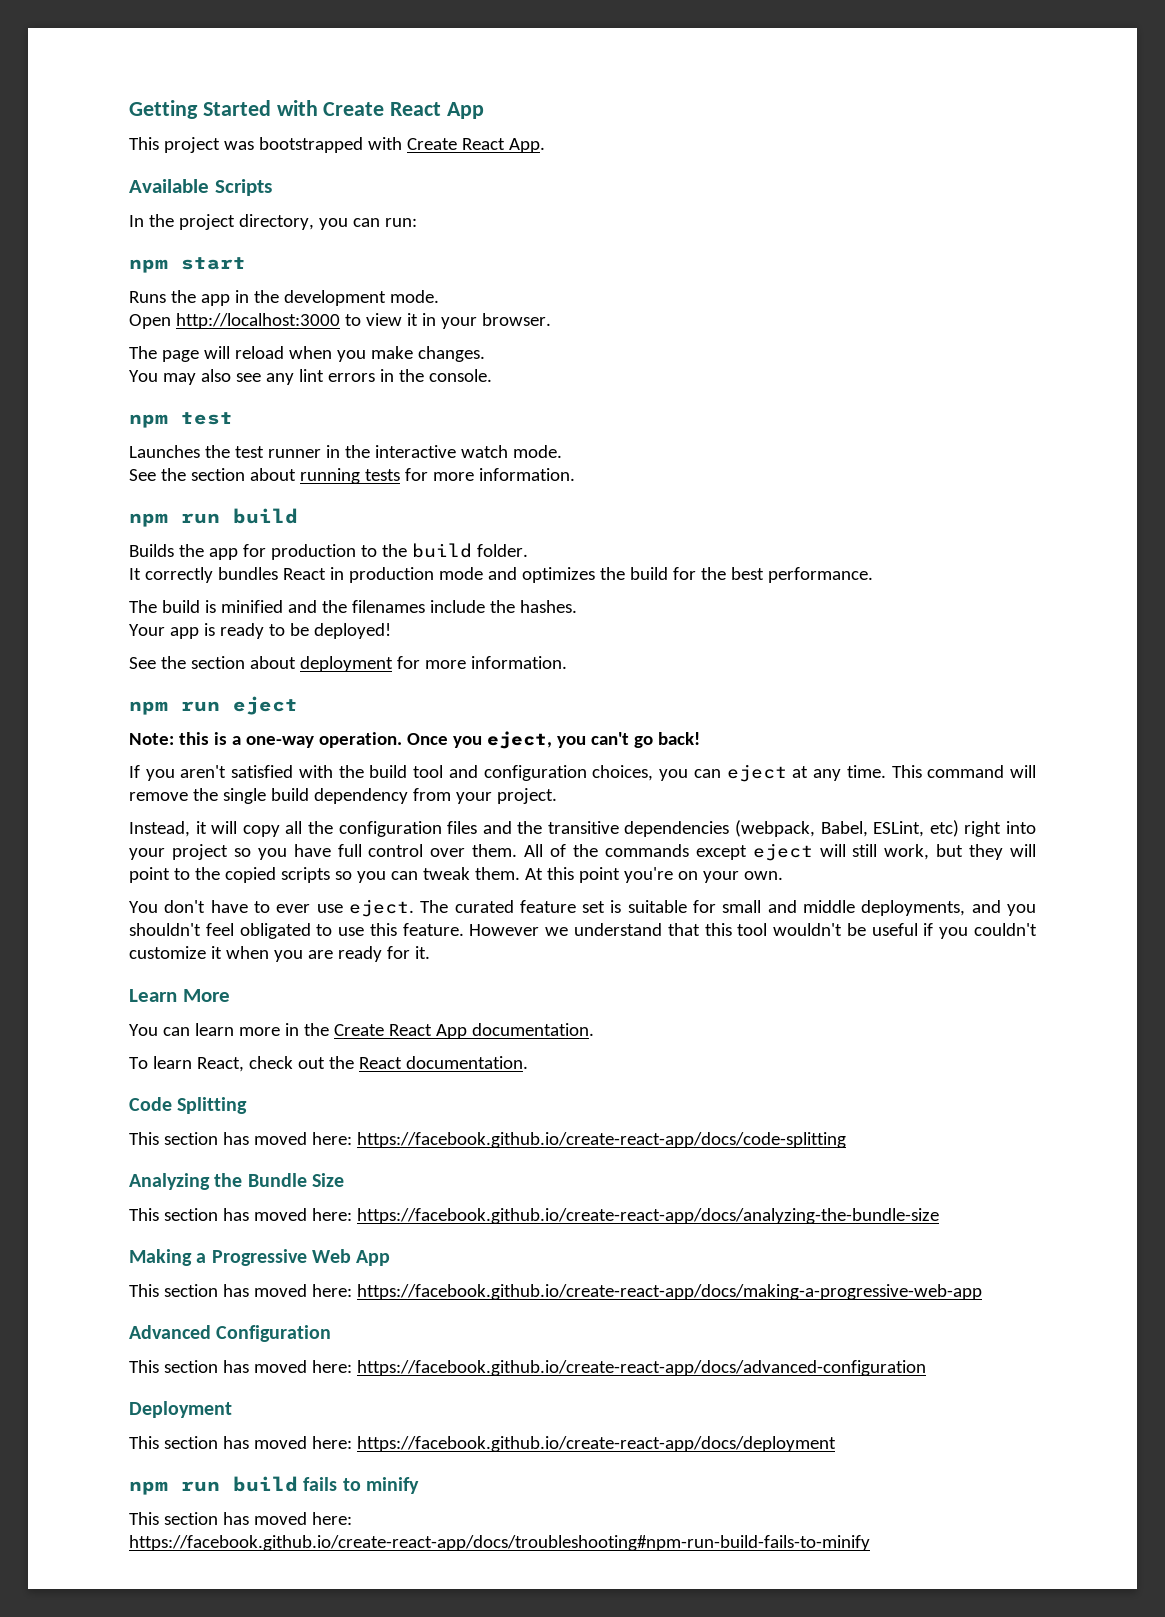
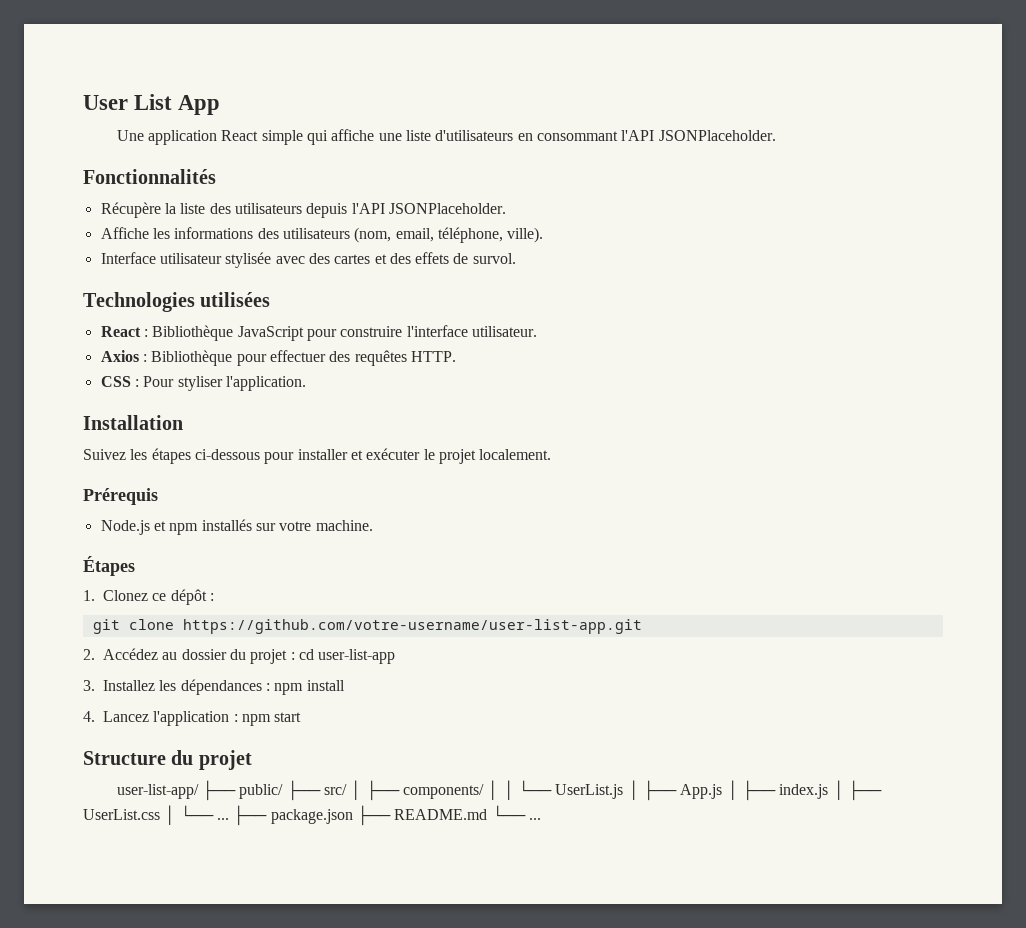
[129,100,485,119] [129,137,545,153] [129,179,272,196] [129,214,417,230] [129,257,246,273] [129,290,439,306] [129,313,551,329] [129,346,485,362] [129,369,492,385] [129,412,233,428] [129,445,562,458] [129,468,575,484] [129,508,298,527] [129,543,528,560] [129,567,873,583] [129,600,577,613] [129,623,391,639] [129,656,567,672] [129,696,298,715] [129,731,700,749] [129,764,1036,782] [129,788,557,804] [129,820,1036,837] [129,843,1036,861] [129,867,783,883] [129,899,1036,917] [129,923,1038,939] [129,946,430,962] [129,989,230,1002] [129,1023,594,1039] [129,1056,528,1072] [129,1097,248,1114] [129,1132,846,1148] [129,1173,344,1190] [129,1208,939,1224] [129,1249,391,1266] [129,1284,982,1300] [129,1325,332,1342] [129,1360,926,1376] [129,1401,232,1418] [129,1436,836,1452] [129,1476,419,1495] [129,1512,352,1525] [129,1535,870,1551] Getting Started with Create React App // This project was bootstrapped with Create React App. // Available Scripts // In the project directory, you can run: // npm start // Runs the app in the development mode. // Open http://localhost:3000 to view it in your browser. // The page will reload when you make changes. // You may also see any lint errors in the console. // npm test // Launches the test runner in the interactive watch mode. // See the section about running tests for more information. // npm run build // Builds the app for production to the build folder. // It correctly bundles React in production mode and optimizes the build for the best performance. // The build is minified and the filenames include the hashes. // Your app is ready to be deployed! // See the section about deployment for more information. // npm run eject // Note: this is a one-way operation. Once you eject, you can't go back! // If you aren't satisfied with the build tool and configuration choices, you can eject at any time. This command will remove the single build dependency from your project. // Instead, it will copy all the configuration files and the transitive dependencies (webpack, Babel, ESLint, etc) right into your project so you have full control over them. All of the commands except eject will still work, but they will point to the copied scripts so you can tweak them. At this point you're on your own. // You don't have to ever use eject. The curated feature set is suitable for small and middle deployments, and you shouldn't feel obligated to use this feature. However we understand that this tool wouldn't be useful if you couldn't customize it when you are ready for it. // Learn More // You can learn more in the Create React App documentation. // To learn React, check out the React documentation. // Code Splitting // This section has moved here: https://facebook.github.io/create-react-app/docs/code-splitting // Analyzing the Bundle Size // This section has moved here: https://facebook.github.io/create-react-app/docs/analyzing-the-bundle-size // Making a Progressive Web App // This section has moved here: https://facebook.github.io/create-react-app/docs/making-a-progressive-web-app // Advanced Configuration // This section has moved here: https://facebook.github.io/create-react-app/docs/advanced-configuration // Deployment // This section has moved here: https://facebook.github.io/create-react-app/docs/deployment // npm run build fails to minify // This section has moved here: https://facebook.github.io/create-react-app/docs/troubleshooting#npm-run-build-fails-to-minify -> [83,94,221,115] [116,129,776,145] [83,169,216,184] [100,202,506,218] [100,227,544,243] [100,252,516,268] [83,292,271,312] [100,325,537,341] [100,350,456,366] [100,376,306,391] [83,415,183,430] [83,448,552,464] [83,488,158,505] [100,519,373,535] [83,556,135,576] [83,589,215,605] [92,619,642,634] [83,648,396,664] [83,679,345,695] [83,711,302,726] [83,750,252,770] [116,780,882,801] [83,805,541,826] User List App // Une application React simple qui affiche une liste d'utilisateurs en consommant l'API JSONPlaceholder. // Fonctionnalités // Récupère la liste des utilisateurs depuis l'API JSONPlaceholder. // Affiche les informations des utilisateurs (nom, email, téléphone, ville). // Interface utilisateur stylisée avec des cartes et des effets de survol. // Technologies utilisées // React : Bibliothèque JavaScript pour construire l'interface utilisateur. // Axios : Bibliothèque pour effectuer des requêtes HTTP. // CSS : Pour styliser l'application. // Installation // Suivez les étapes ci-dessous pour installer et exécuter le projet localement. // Prérequis // Node.js et npm installés sur votre machine. // Étapes // 1. Clonez ce dépôt : // git clone https://github.com/votre-username/user-list-app.git // 2. Accédez au dossier du projet : cd user-list-app // 3. Installez les dépendances : npm install // 4. Lancez l'application : npm start // Structure du projet // user-list-app/ ├── public/ ├── src/ │ ├── components/ │ │ └── UserList.js │ ├── App.js │ ├── index.js │ ├── UserList.css │ └── ... ├── package.json ├── README.md └── ...

